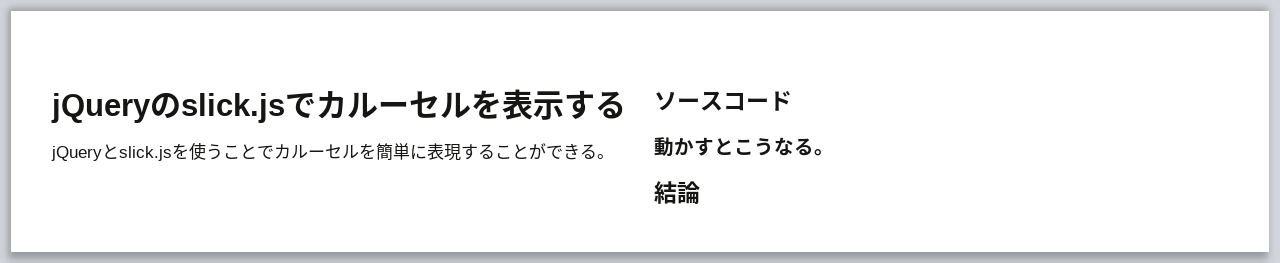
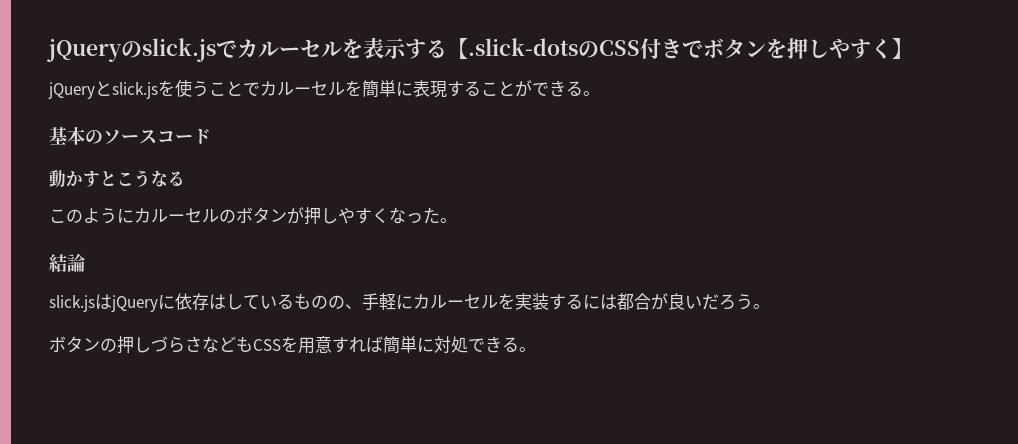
(626, 105) none -> [447,38,913,59] 【.slick-dotsのCSS付きでボタンを押しやすく】
(614, 156) none -> [49,127,103,145] 基本の
[814,149,834,156] [654,181,700,204] 。 // 結論 -> [49,207,457,225] [49,254,85,272] [49,293,770,312] [49,336,536,354] // このようにカルーセルのボタンが押しやすくなった。 // 結論 // slick.jsはjQueryに依存はしているものの、手軽にカルーセルを実装するには都合が良いだろう。 // ボタンの押しづらさなどもCSSを用意すれば簡単に対処できる。

